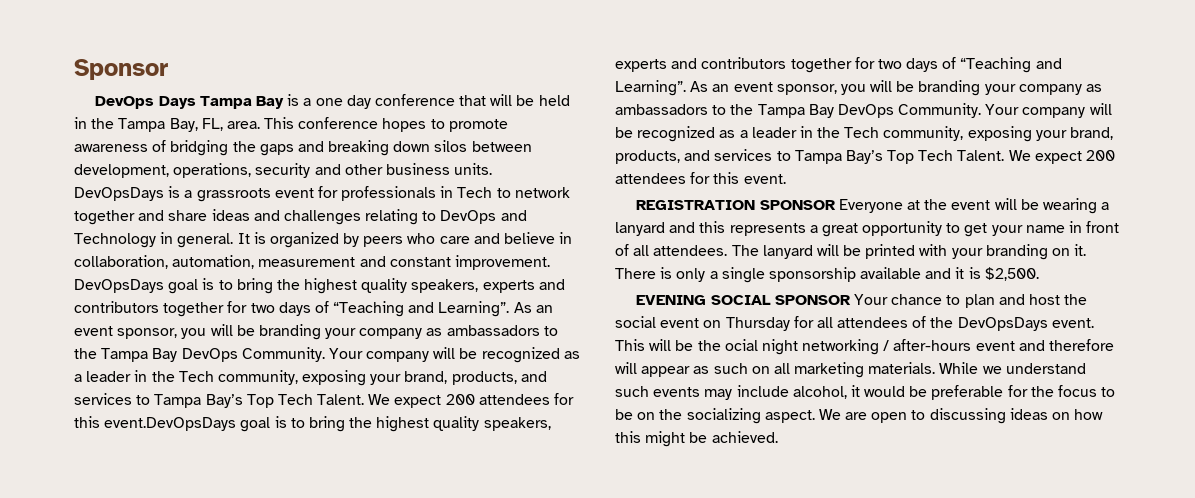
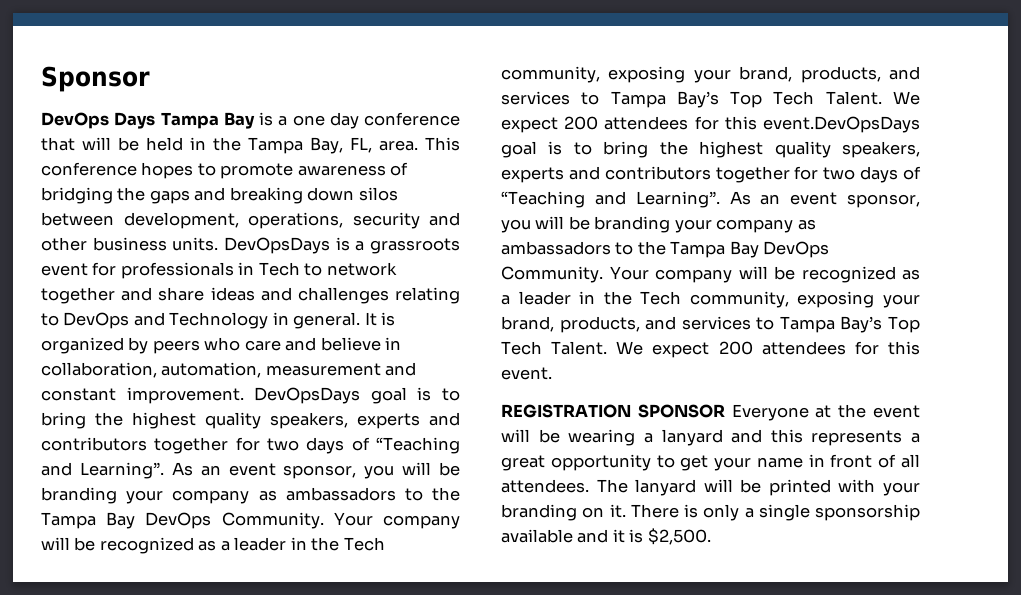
[636,294,1088,308] [615,316,1094,331] [615,339,1115,355] [615,362,1086,378] [615,385,1116,400] [615,408,1104,424] [615,431,778,447] // EVENING SOCIAL SPONSOR Your chance to plan and host the social event on Thursday for all attendees of the DevOpsDays event. This will be the ocial night networking / after-hours event and therefore will appear as such on all marketing materials. While we understand such events may include alcohol, it would be preferable for the focus to be on the socializing aspect. We are open to discussing ideas on how this might be achieved. -> (711, 536) none

